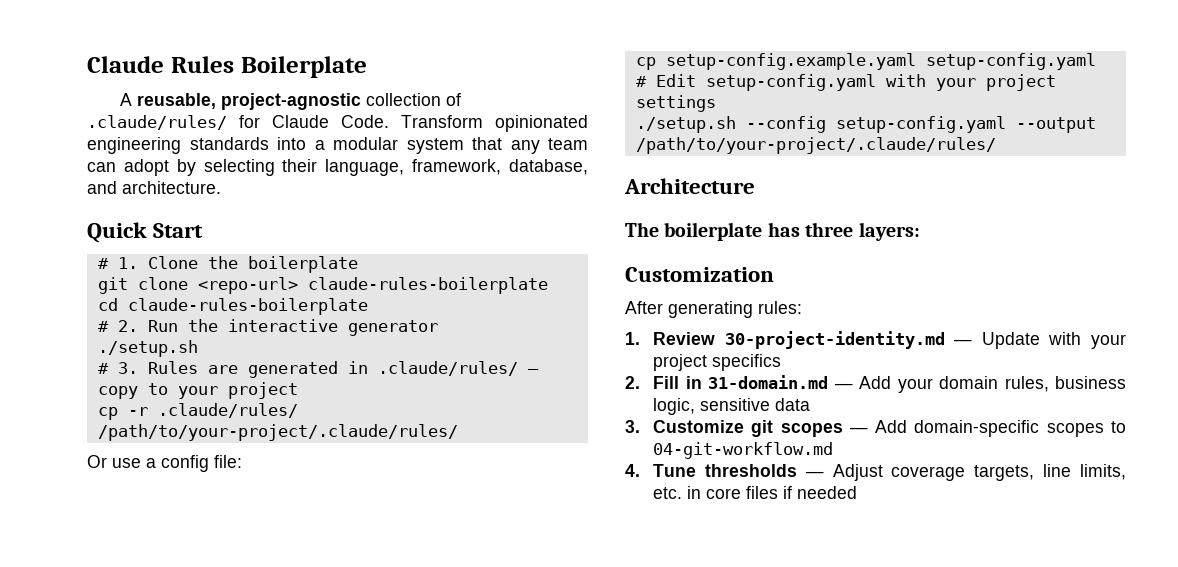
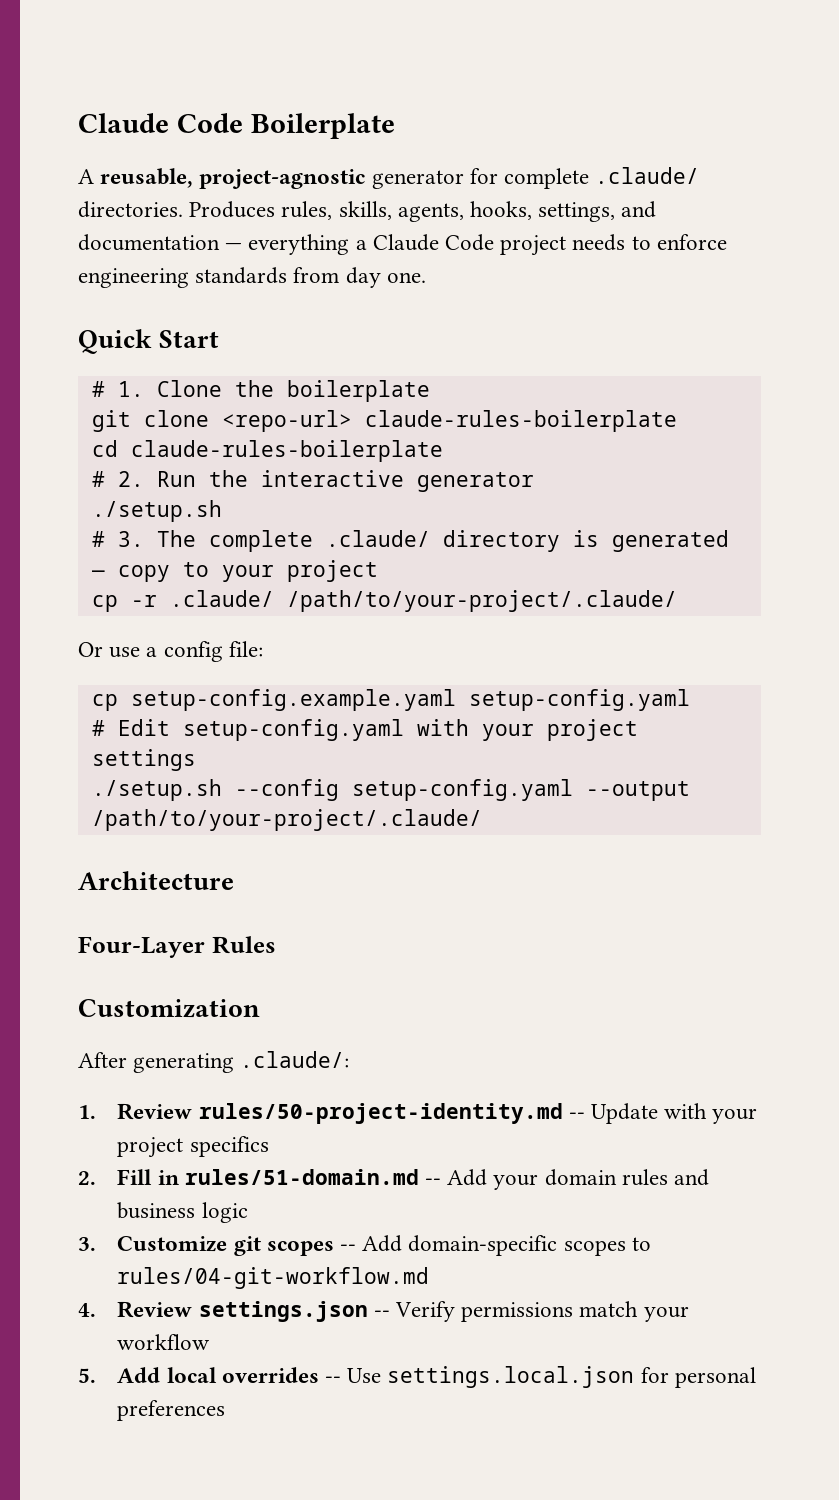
[87,56,234,73] Claude Rules -> [78,113,243,133] Claude Code
[366,93,462,106] [87,115,588,132] [87,137,588,154] [87,159,588,176] [87,181,221,194] collection of .claude/rules/ for Claude Code. Transform opinionated engineering standards into a modular system that any team can adopt by selecting their language, framework, database, and architecture. -> [371,167,700,189] [78,201,657,222] [78,234,727,256] [78,267,426,288] generator for complete .claude/ directories. Produces rules, skills, agents, hooks, settings, and documentation — everything a Claude Code project needs to enforce engineering standards from day one.
[147,361,518,378] Rules are generated in .claude/rules/ -> [156,530,729,552] The complete .claude/ directory is generated
[157,403,298,418] [97,424,458,441] .claude/rules/ /path/to/your-project/.claude/rules/ -> [169,590,677,612] .claude/ /path/to/your-project/.claude/
[635,137,996,154] /path/to/your-project/.claude/rules/ -> [91,809,482,831] /path/to/your-project/.claude/
[625,222,920,241] The boilerplate has three layers: -> [78,936,276,958] Four-Layer Rules
[758,301,802,314] rules: -> [240,1051,350,1068] .claude/:
[724,331,973,349] 30-project-identity.md — -> [198,1103,585,1124] rules/50-project-identity.md --
[708,375,853,389] 31-domain.md — -> [184,1169,442,1185] rules/51-domain.md --
[1004,376,1126,392] [653,398,811,415] rules, business logic, sensitive data -> [621,1169,710,1186] [117,1202,248,1223] rules and business logic
[849,427,868,433] — -> [340,1244,357,1251] --
[653,442,834,459] 04-git-workflow.md -> [117,1267,430,1289] rules/04-git-workflow.md
[653,464,1126,481] [653,486,858,499] Tune thresholds — Adjust coverage targets, line limits, etc. in core files if needed -> [117,1301,689,1322] [117,1334,211,1350] [78,1366,756,1388] [117,1400,226,1421] Review settings.json -- Verify permissions match your workflow // 5. Add local overrides -- Use settings.local.json for personal preferences

